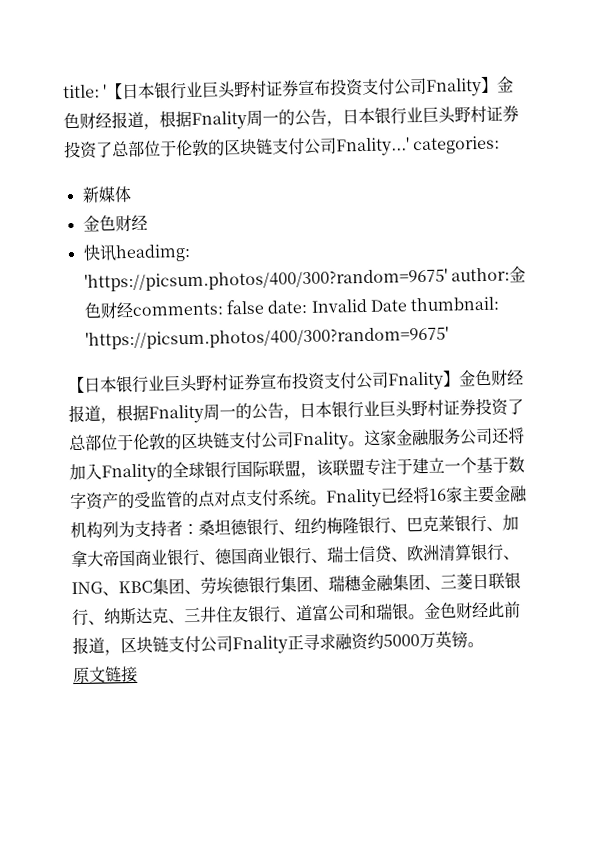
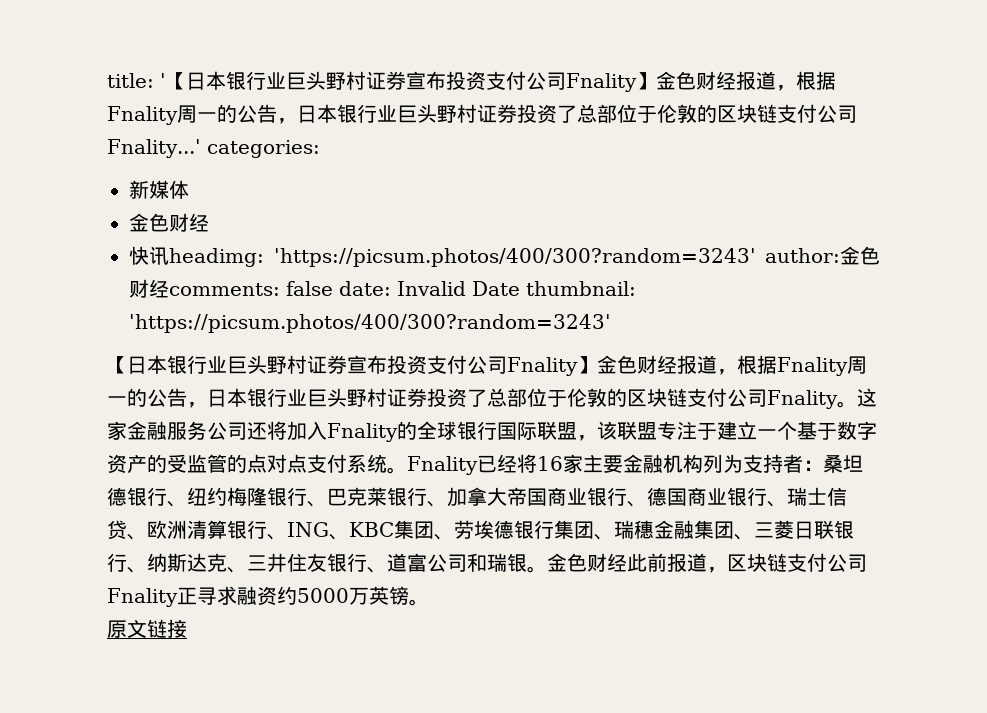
[83,268,448,292] 'https://picsum.photos/400/300?random=9675' -> [273,248,756,267] 'https://picsum.photos/400/300?random=3243'
[84,326,449,350] 'https://picsum.photos/400/300?random=9675' -> [129,314,611,333] 'https://picsum.photos/400/300?random=3243'

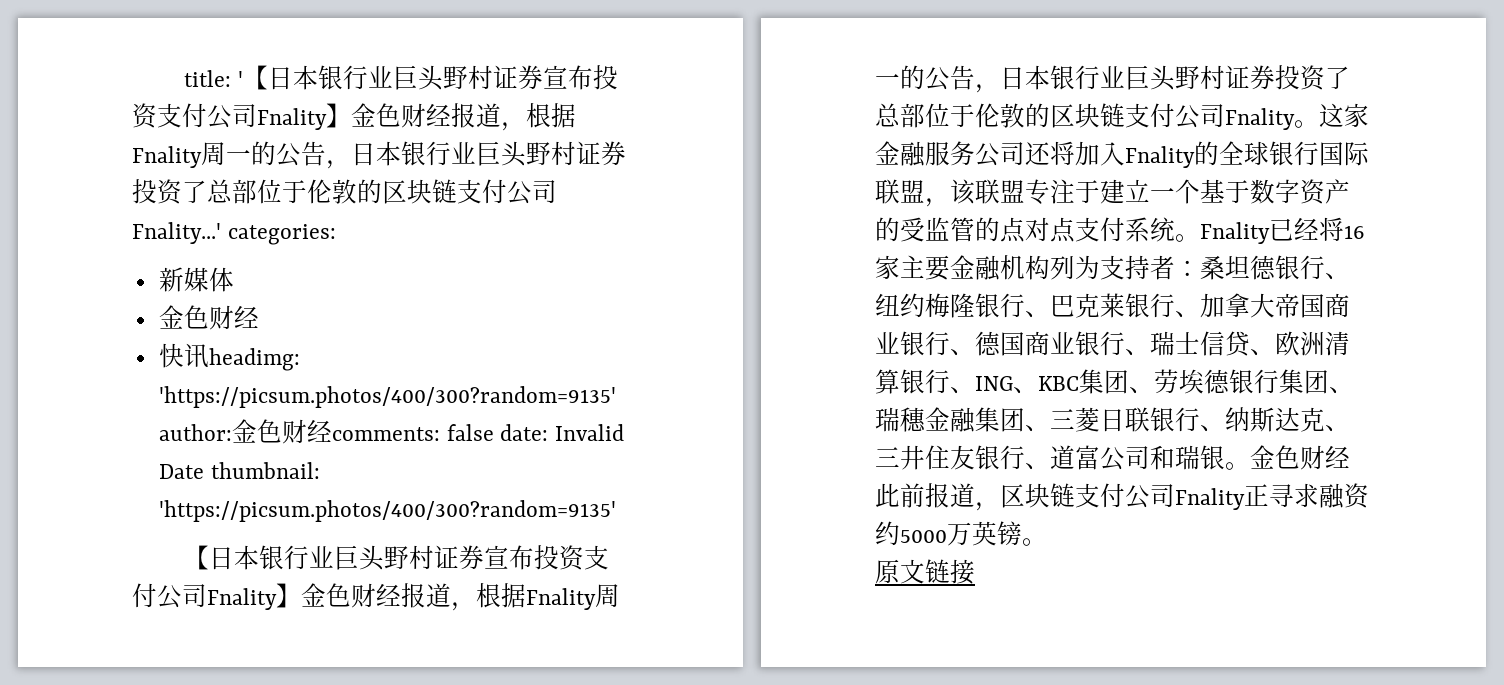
[273,248,756,267] 'https://picsum.photos/400/300?random=3243' -> [158,386,616,408] 'https://picsum.photos/400/300?random=9135'
[129,314,611,333] 'https://picsum.photos/400/300?random=3243' -> [158,500,616,522] 'https://picsum.photos/400/300?random=9135'

